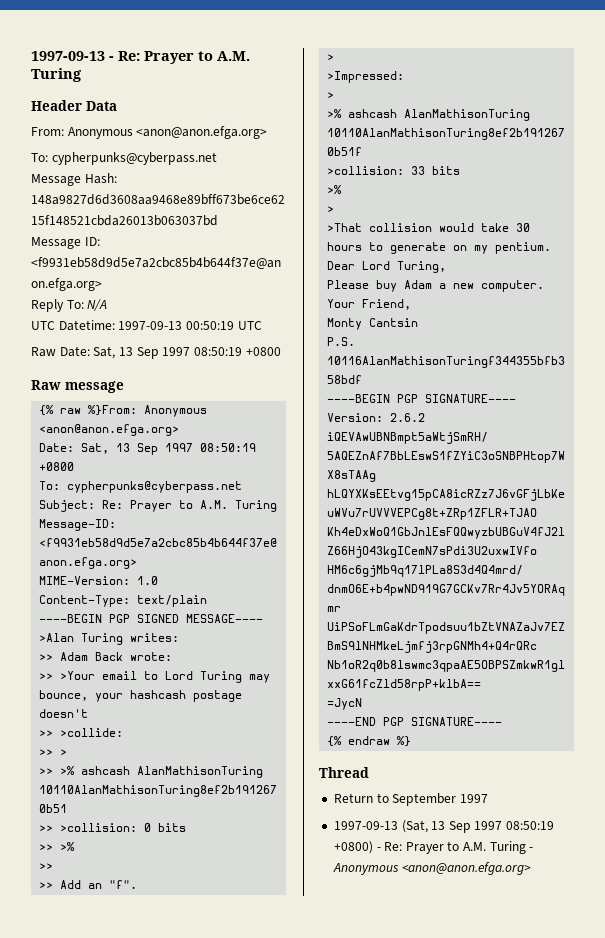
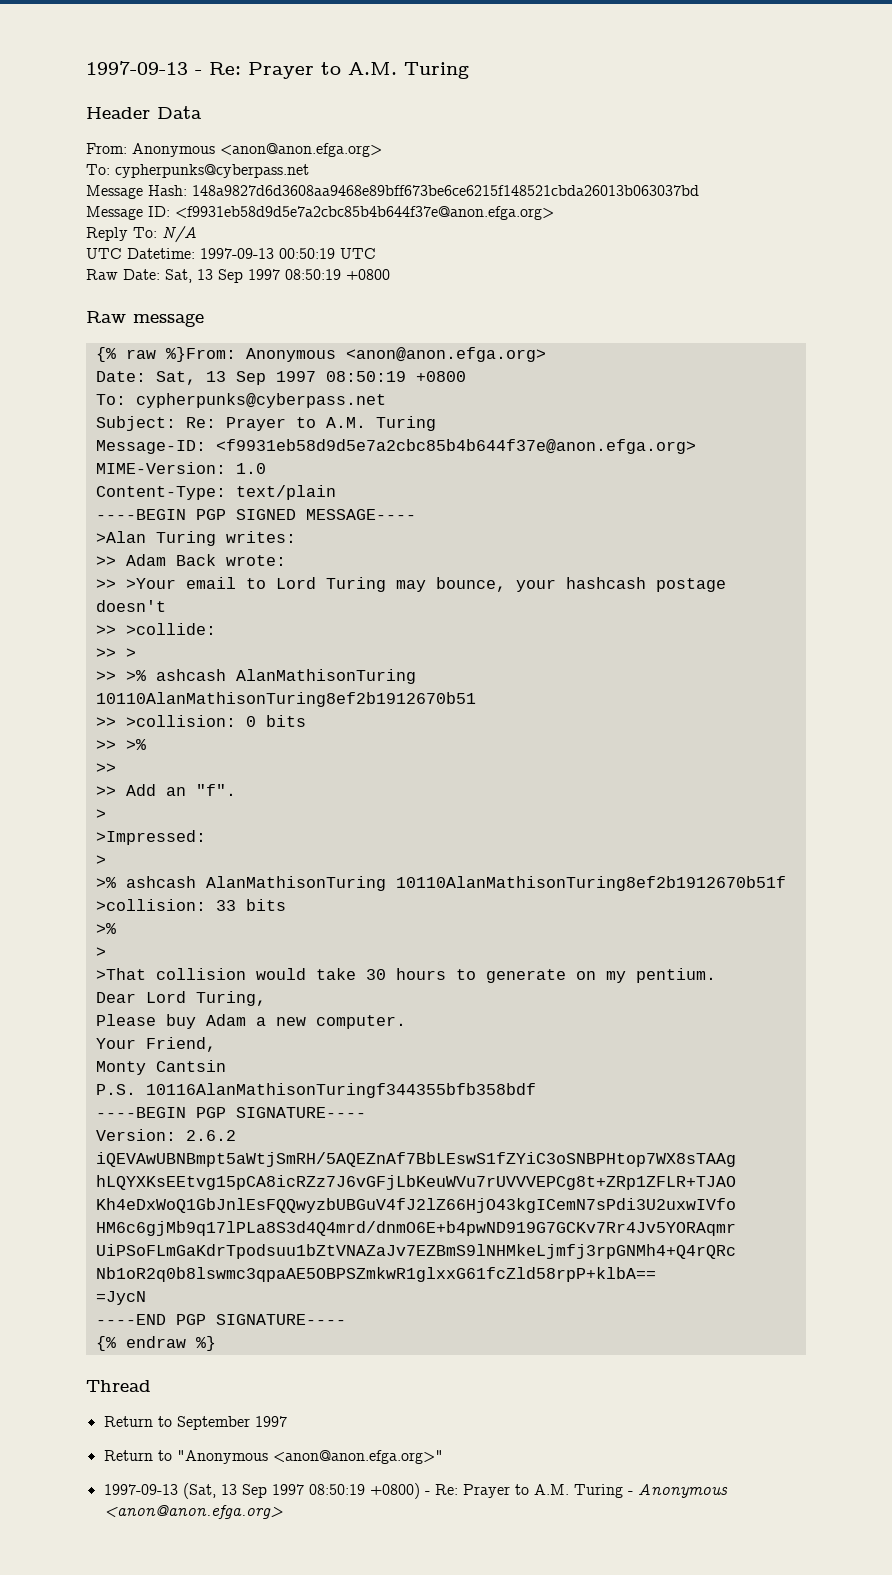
(488, 798) none -> [103,1450,443,1464] // Return to "Anonymous <anon@anon.efga.org>"

